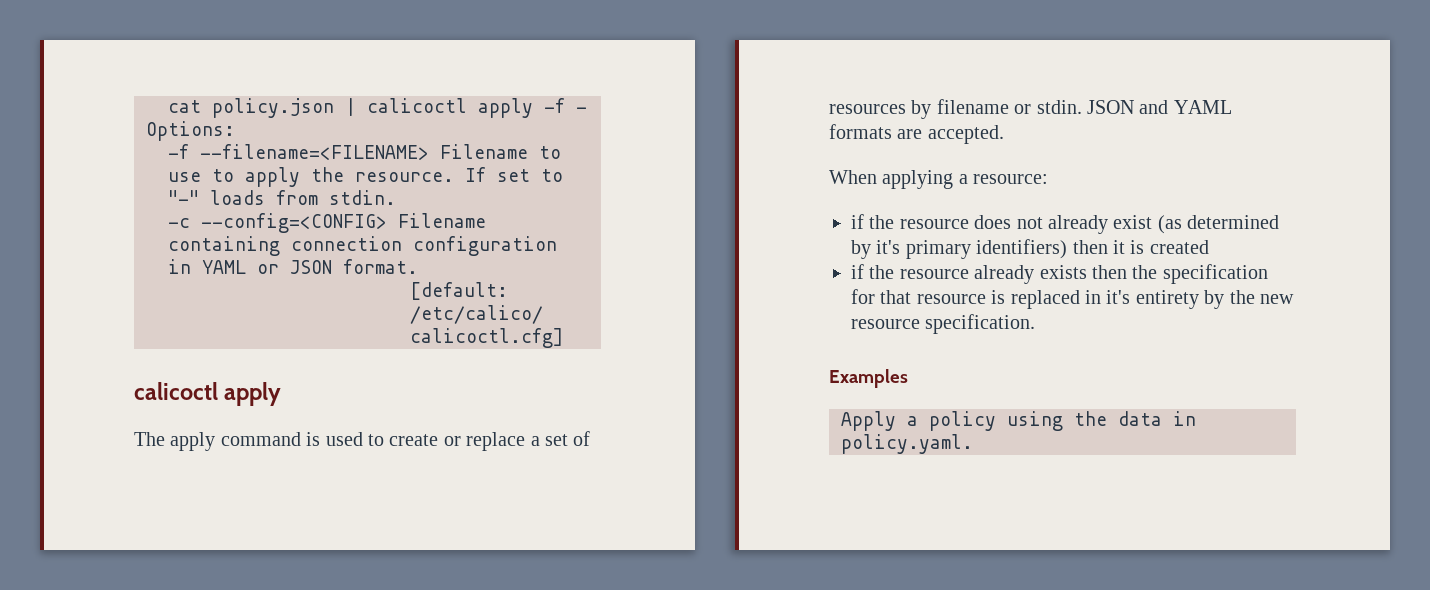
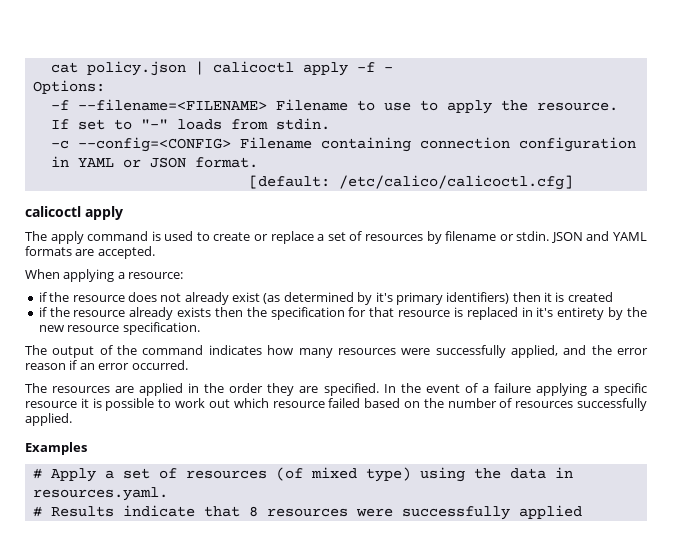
(1036, 324) none -> [25,345,648,358] [25,360,188,370] [25,383,647,396] [25,398,647,411] [25,413,72,426] // The output of the command indicates how many resources were successfully applied, and the error reason if an error occurred. // The resources are applied in the order they are specified. In the event of a failure applying a specific resource it is possible to work out which resource failed based on the number of resources successfully applied.
(908, 378) none -> [32,468,42,479] #
[929,411,1196,431] [841,434,973,454] policy using the data in policy.yaml. -> [122,467,573,482] [32,487,168,501] [32,505,582,520] set of resources (of mixed type) using the data in resources.yaml. // # Results indicate that 8 resources were successfully applied

